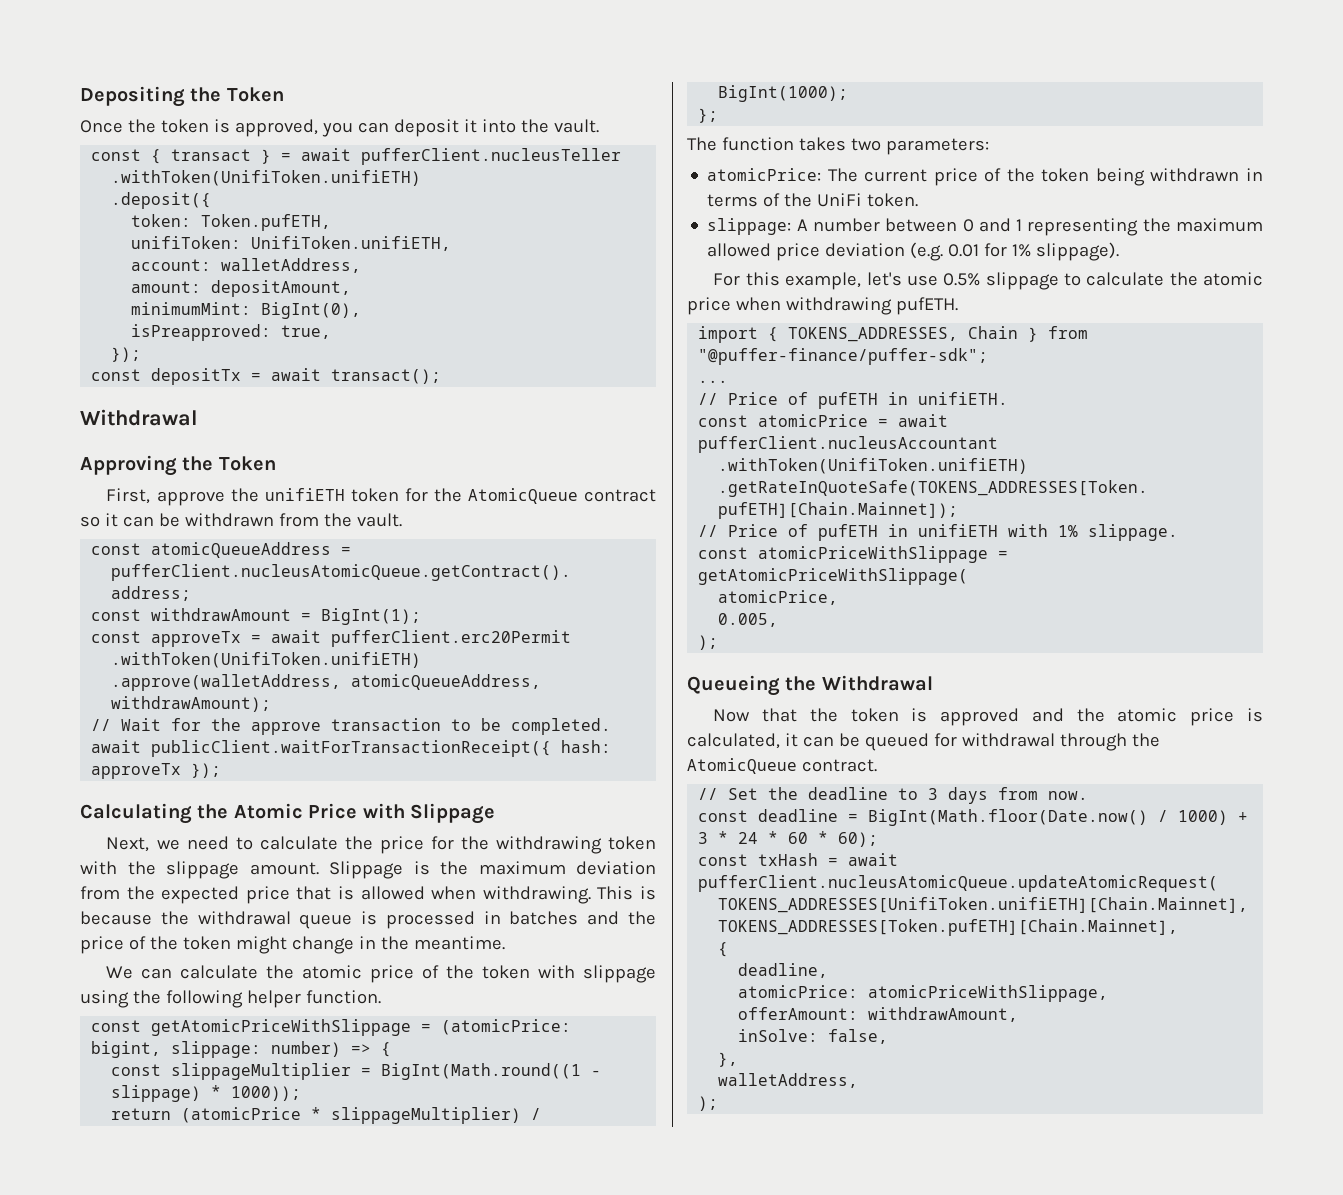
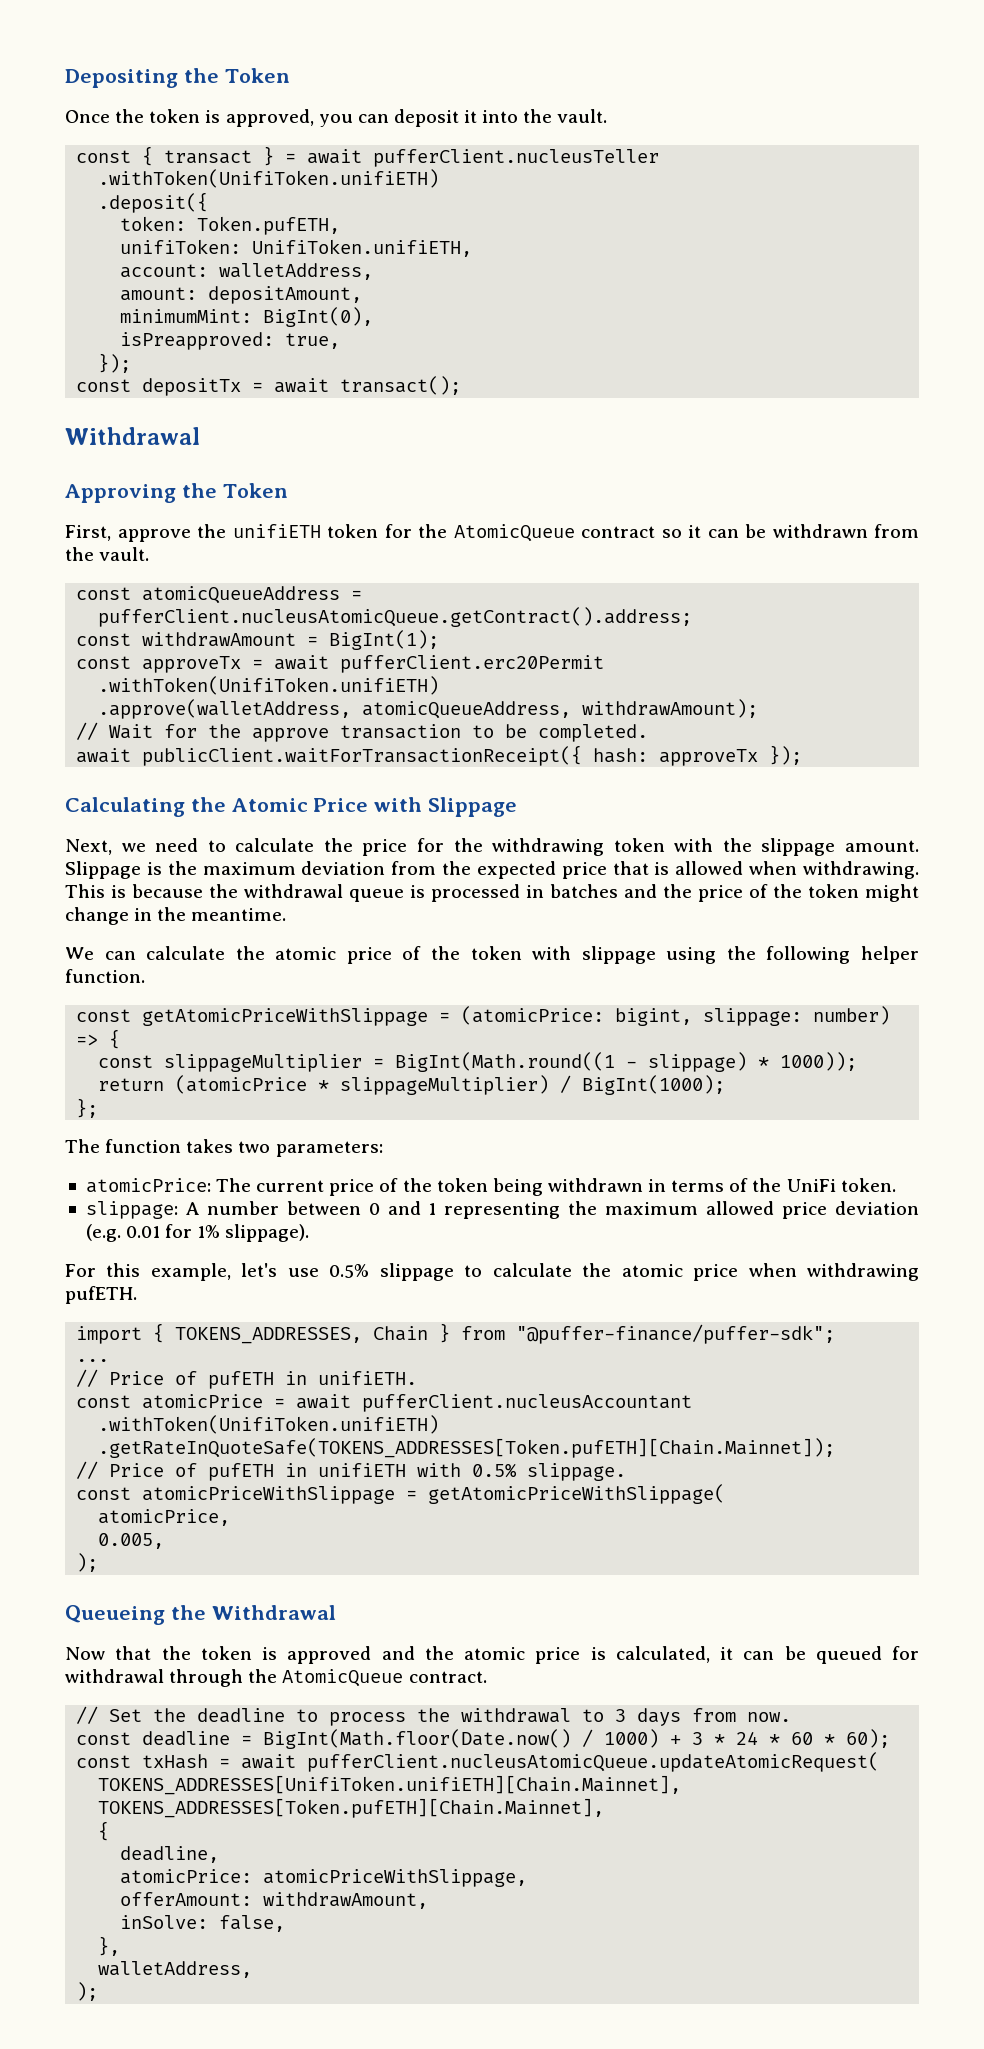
[1058,525,1079,537] 1% -> [472,1463,518,1478] 0.5%
(919, 794) none -> [329,1708,605,1726] process the withdrawal to

